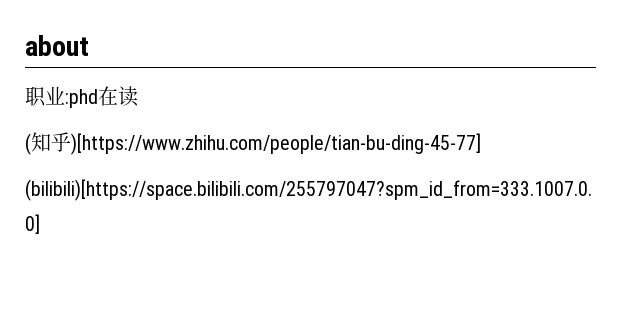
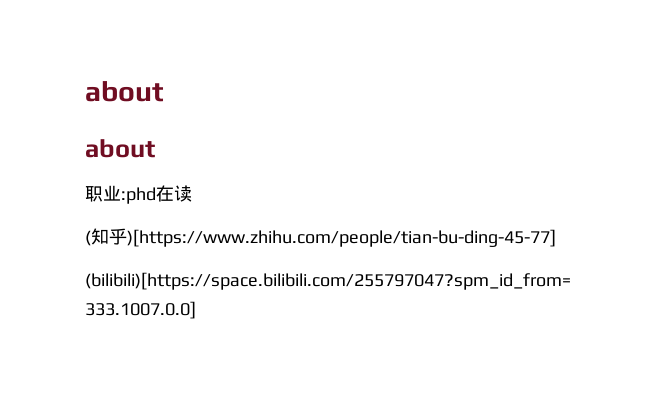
[25,35,89,56] about -> [85,81,164,102] [85,139,155,158] about // about

